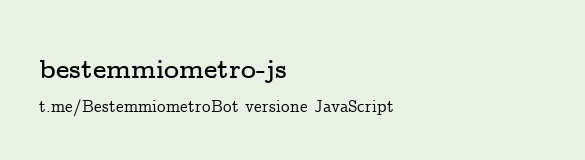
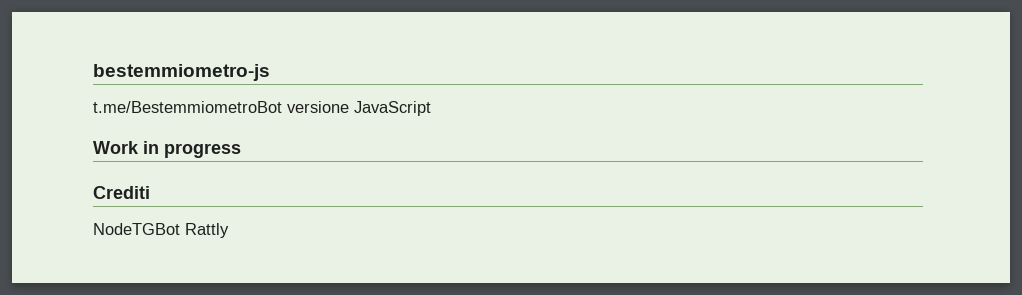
(394, 107) none -> [93,141,241,158] [93,186,150,199] [93,223,229,238] // Work in progress // Crediti // NodeTGBot Rattly

